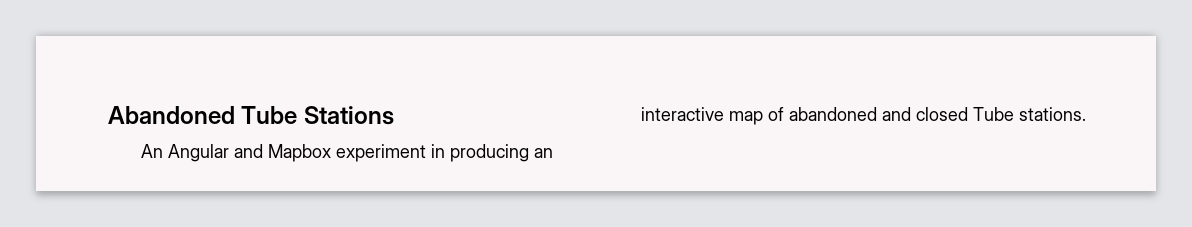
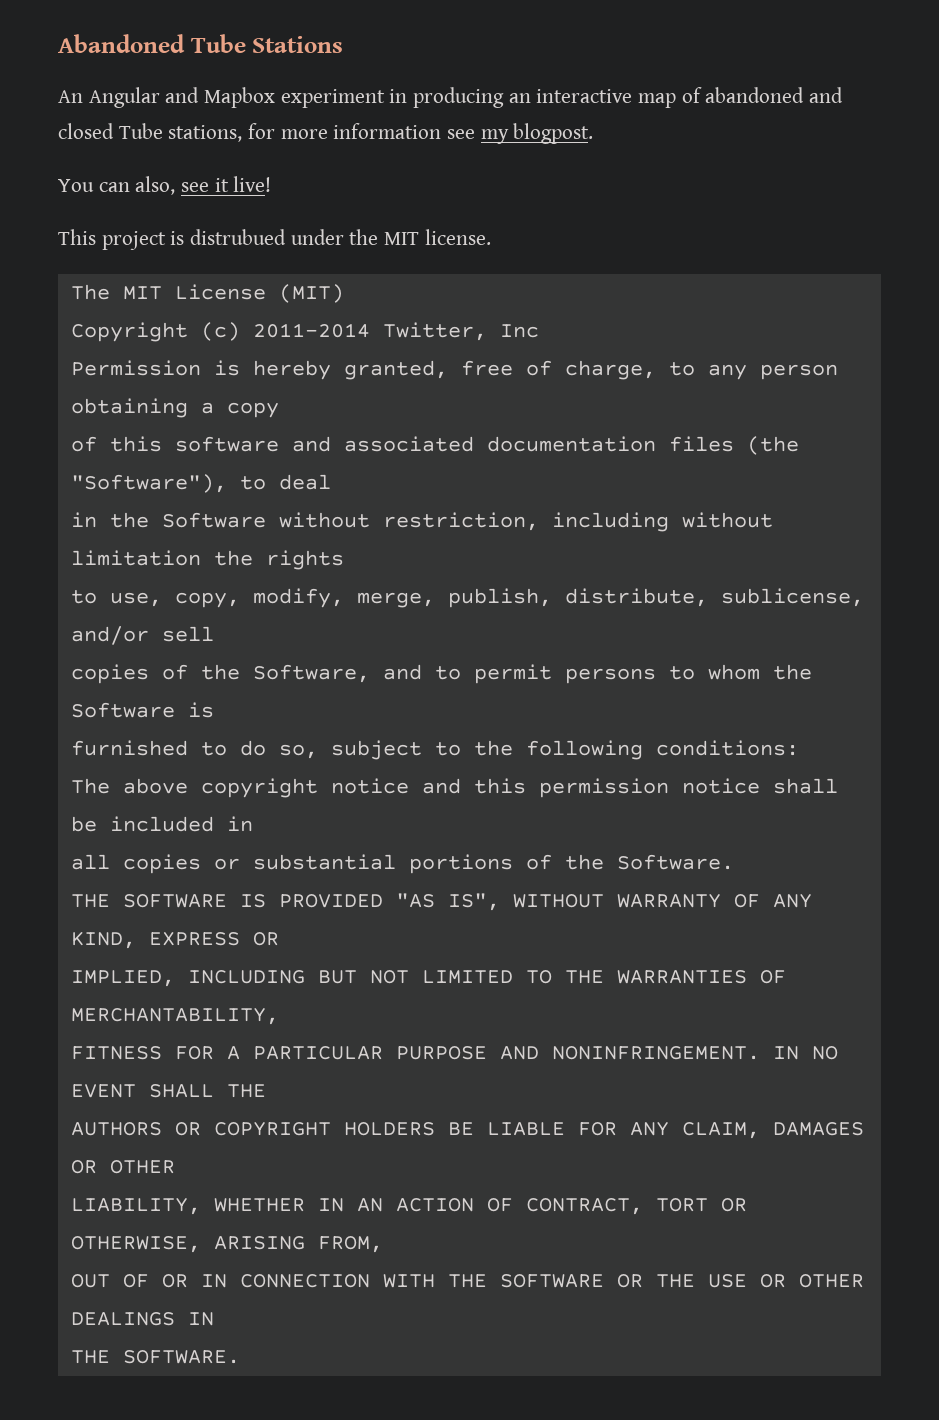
[1019,107,1086,121] stations. -> [168,123,594,144] [58,176,272,195] [58,229,491,250] [70,284,344,303] [70,322,539,342] [70,360,838,380] [70,398,279,418] [70,436,799,455] [70,474,331,493] [70,512,773,532] [70,550,344,570] [70,588,864,608] [70,626,214,645] [70,664,812,684] [70,702,214,718] [70,740,799,760] [70,778,838,798] [70,816,253,832] [70,854,734,874] [70,893,812,911] [70,931,279,949] [70,970,786,987] [70,1008,279,1025] [70,1046,838,1060] [70,1084,266,1098] [70,1122,864,1139] [70,1160,175,1174] [70,1198,747,1215] [70,1236,383,1253] [70,1274,864,1288] [70,1312,214,1326] [70,1350,240,1364] stations, for more information see my blogpost. // You can also, see it live! // This project is distrubued under the MIT license. // The MIT License (MIT) // Copyright (c) 2011-2014 Twitter, Inc // Permission is hereby granted, free of charge, to any person obtaining a copy // of this software and associated documentation files (the "Software"), to deal // in the Software without restriction, including without limitation the rights // to use, copy, modify, merge, publish, distribute, sublicense, and/or sell // copies of the Software, and to permit persons to whom the Software is // furnished to do so, subject to the following conditions: // The above copyright notice and this permission notice shall be included in // all copies or substantial portions of the Software. // THE SOFTWARE IS PROVIDED "AS IS", WITHOUT WARRANTY OF ANY KIND, EXPRESS OR // IMPLIED, INCLUDING BUT NOT LIMITED TO THE WARRANTIES OF MERCHANTABILITY, // FITNESS FOR A PARTICULAR PURPOSE AND NONINFRINGEMENT. IN NO EVENT SHALL THE // AUTHORS OR COPYRIGHT HOLDERS BE LIABLE FOR ANY CLAIM, DAMAGES OR OTHER // LIABILITY, WHETHER IN AN ACTION OF CONTRACT, TORT OR OTHERWISE, ARISING FROM, // OUT OF OR IN CONNECTION WITH THE SOFTWARE OR THE USE OR OTHER DEALINGS IN // THE SOFTWARE.

